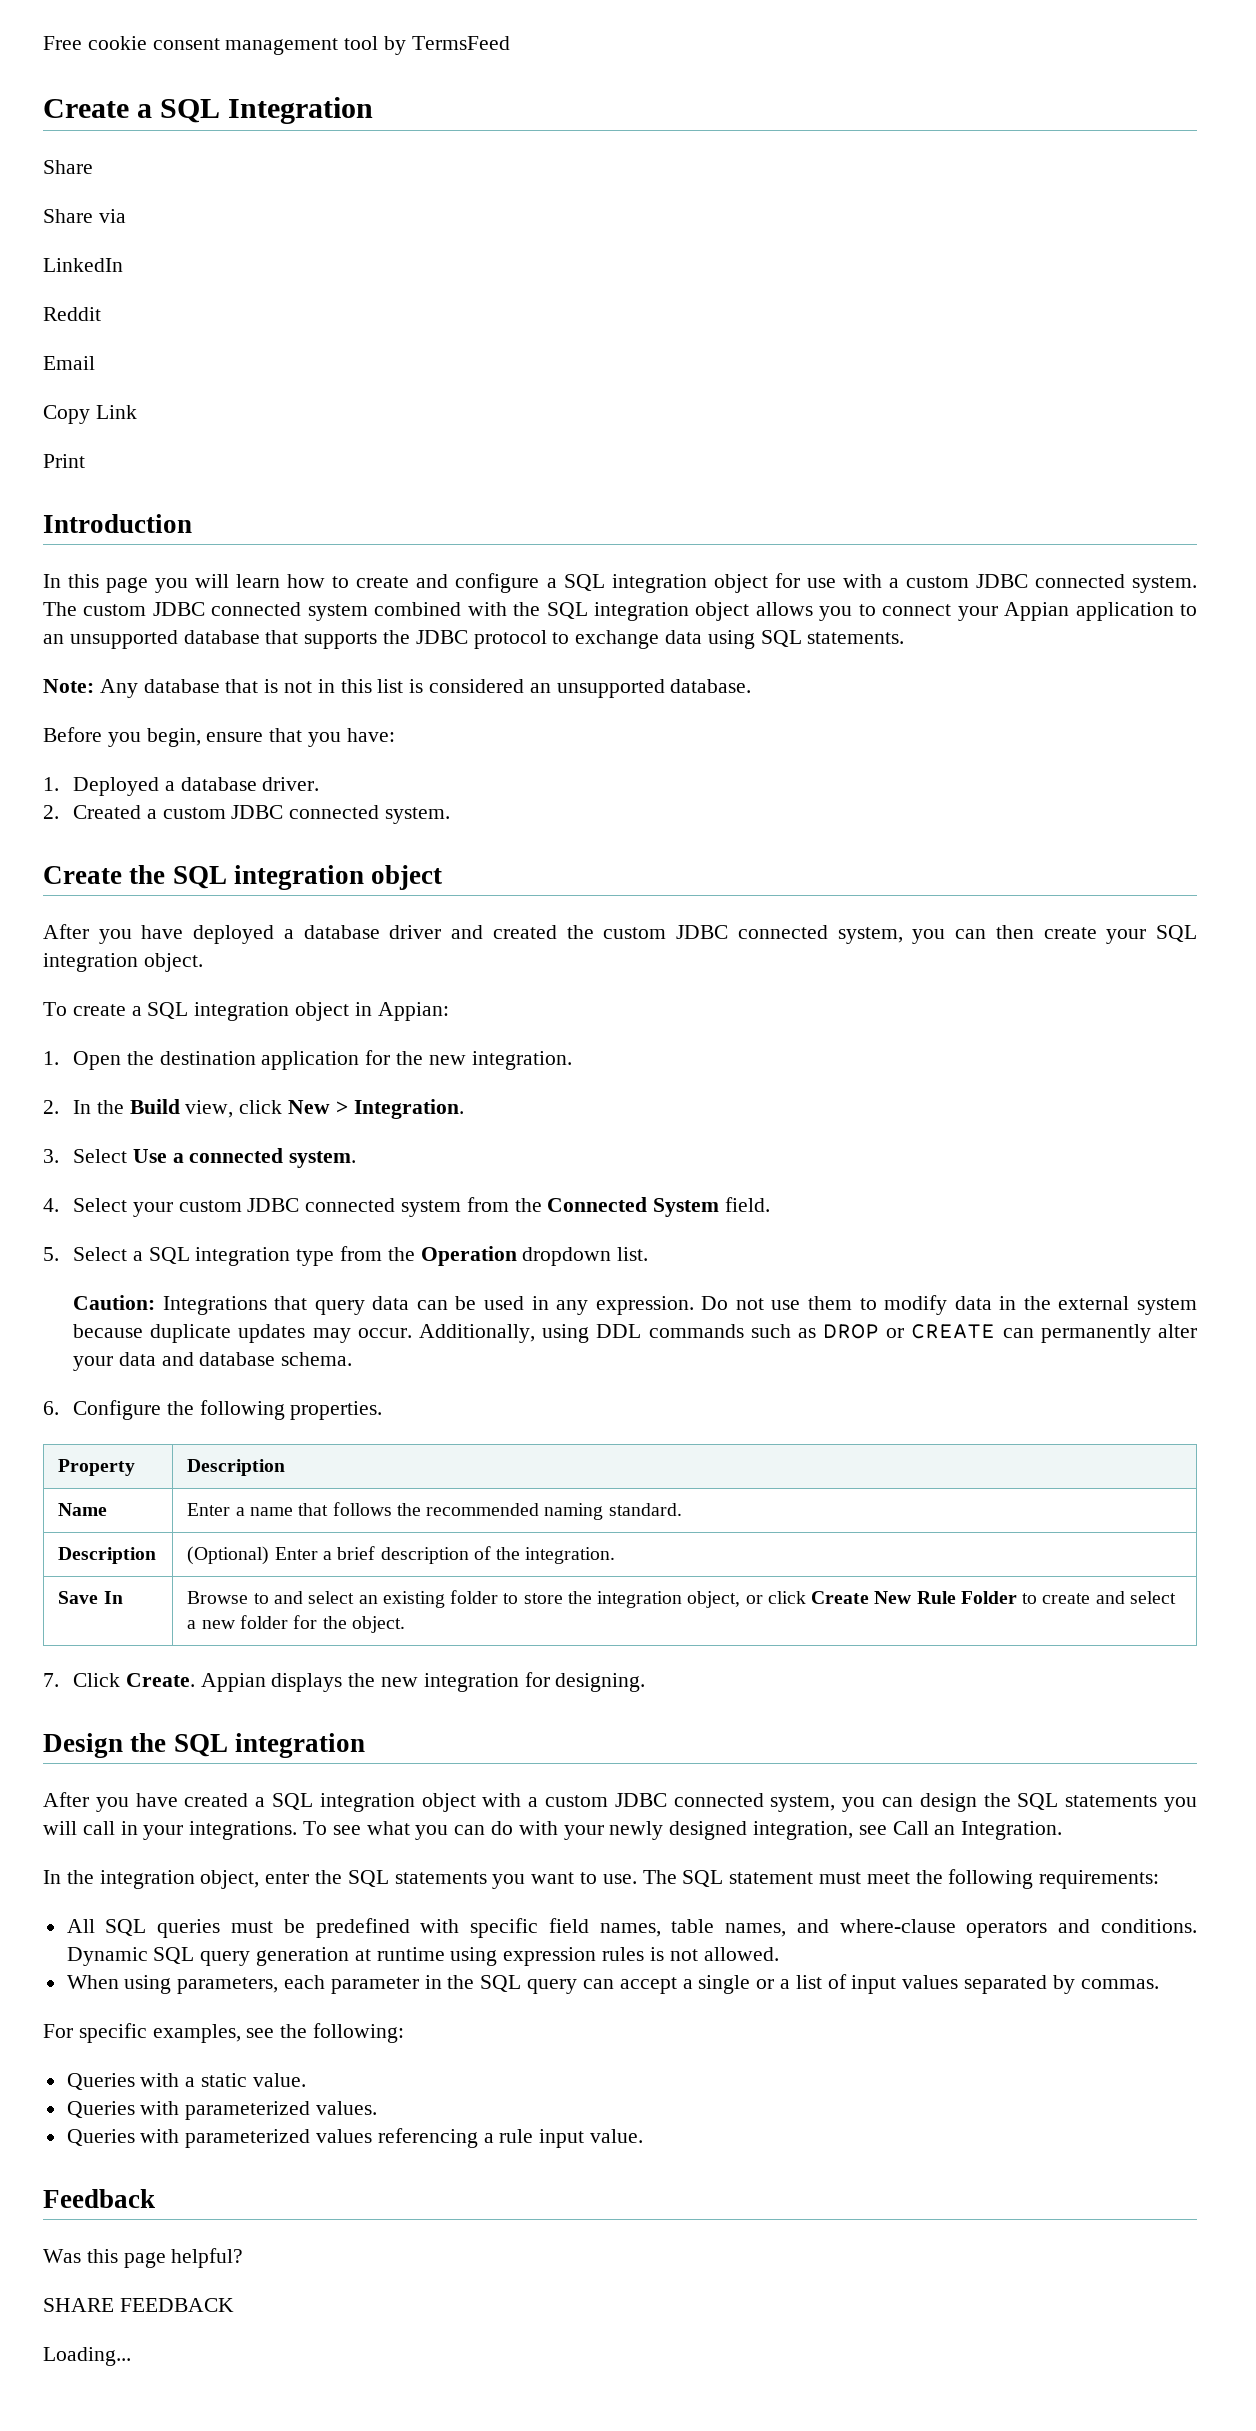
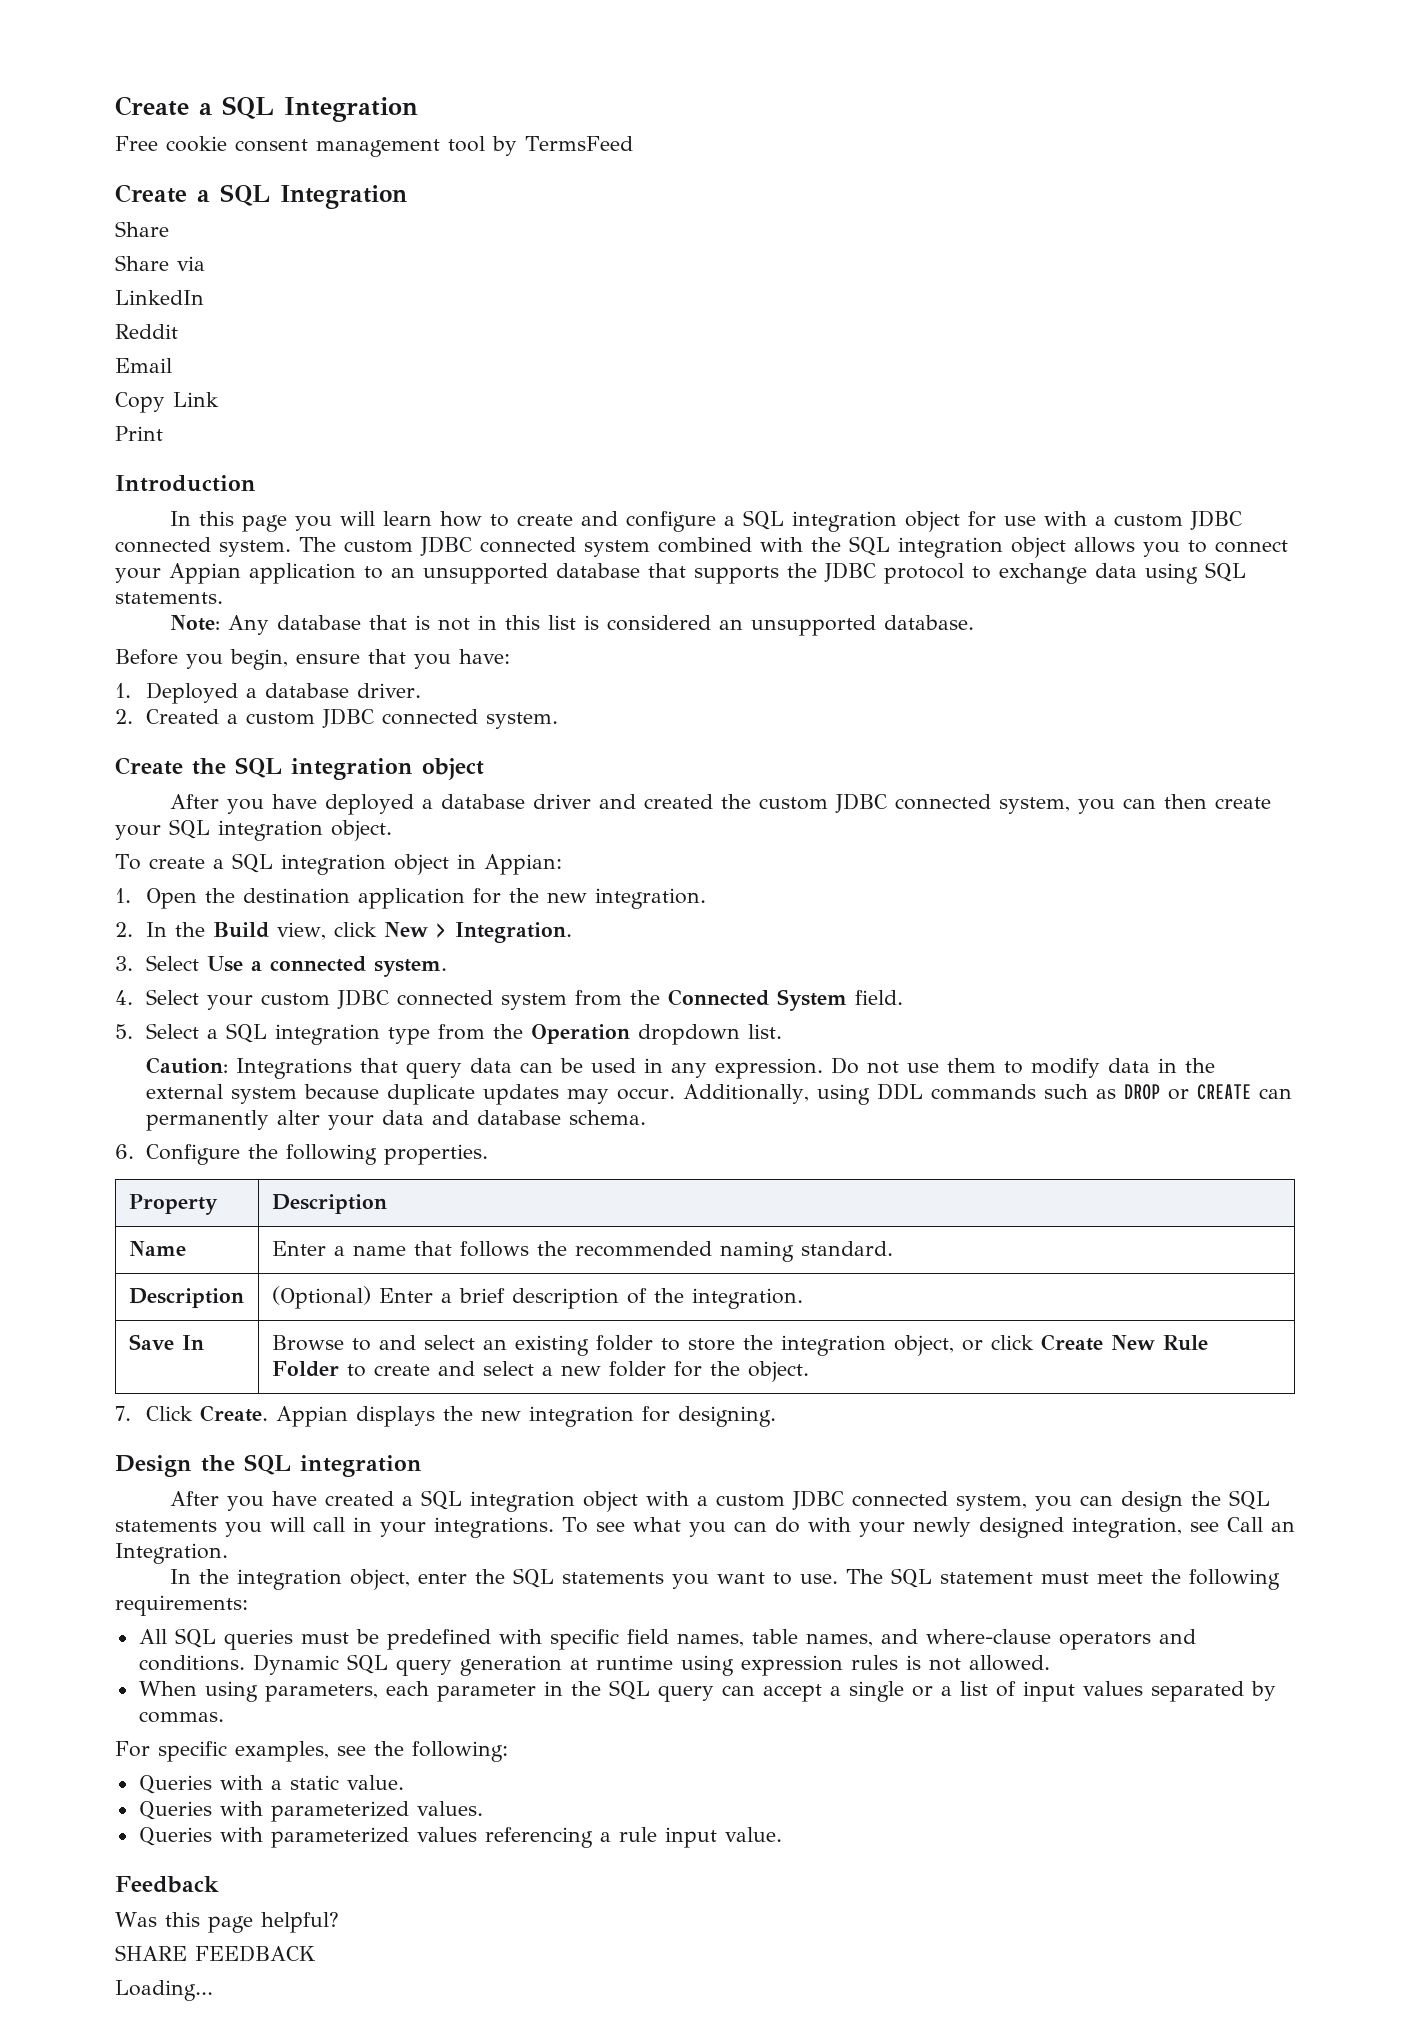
(43, 43) none -> [115,96,418,122] Create a SQL Integration //

